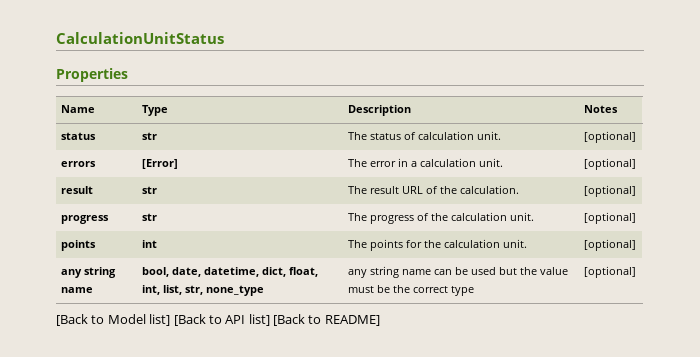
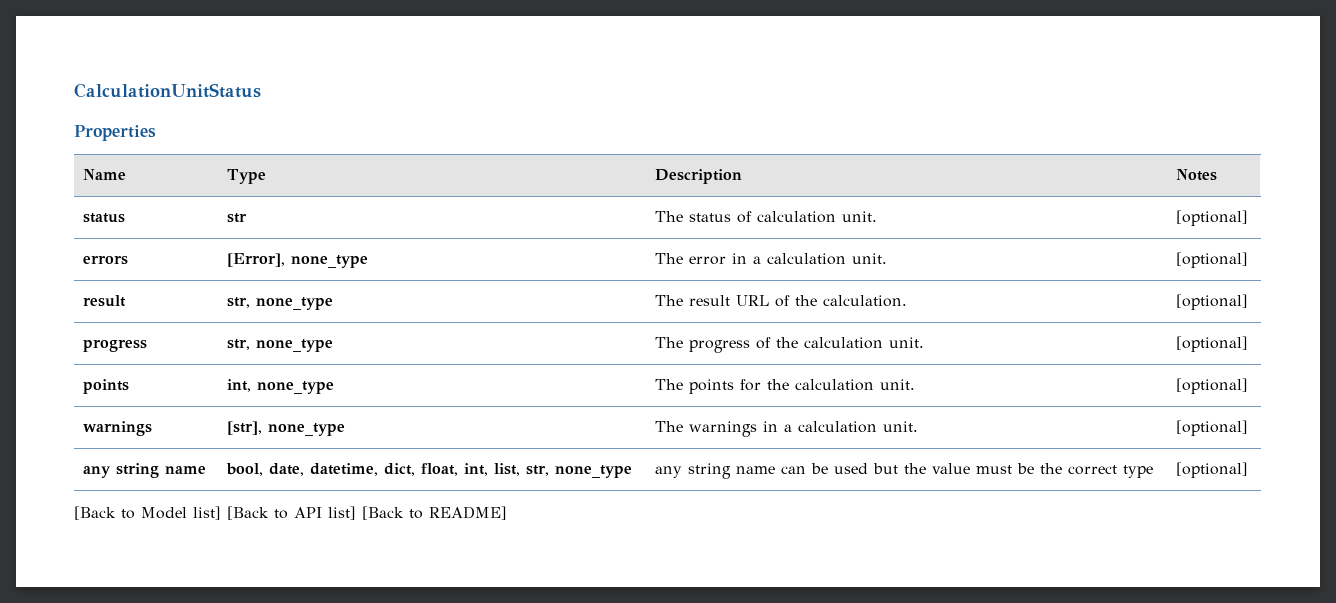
[142,159,179,169] [Error] -> [227,253,369,268] [Error], none_type
[142,186,158,194] str -> [227,297,334,310] str, none_type
[142,213,158,221] str -> [227,339,334,352] str, none_type
[142,240,158,248] int -> [227,379,335,394] int, none_type
(637, 245) none -> [83,421,153,436] [227,421,346,436] [655,421,919,437] [1176,420,1249,436] // warnings | [str], none_type | The warnings in a calculation unit. | [optional]

